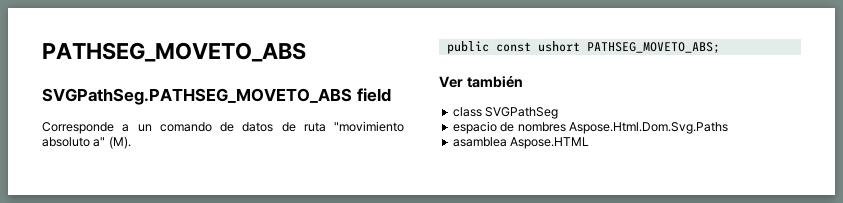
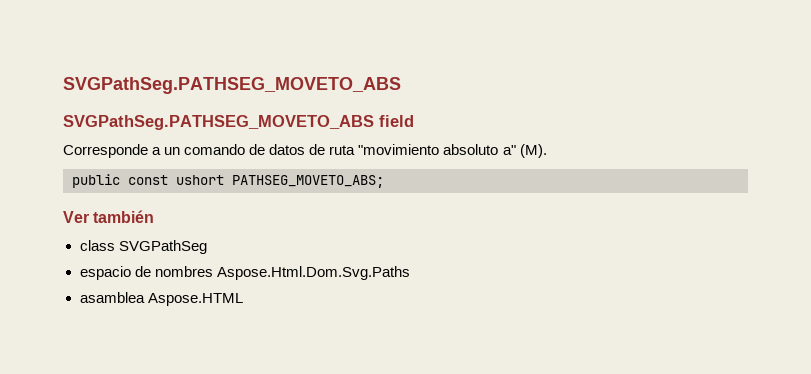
[42,42,306,62] PATHSEG_MOVETO_ABS -> [63,77,401,94] SVGPathSeg.PATHSEG_MOVETO_ABS

